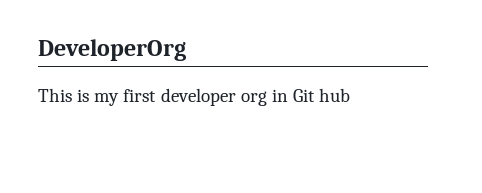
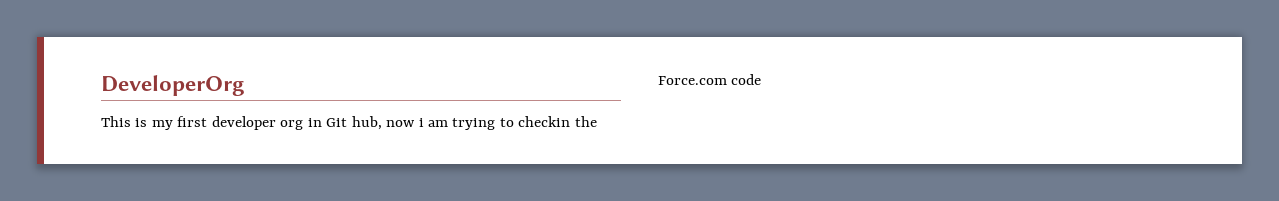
[319,88,351,102] hub -> [351,116,597,130] [658,74,762,85] hub, now i am trying to checkin the Force.com code

